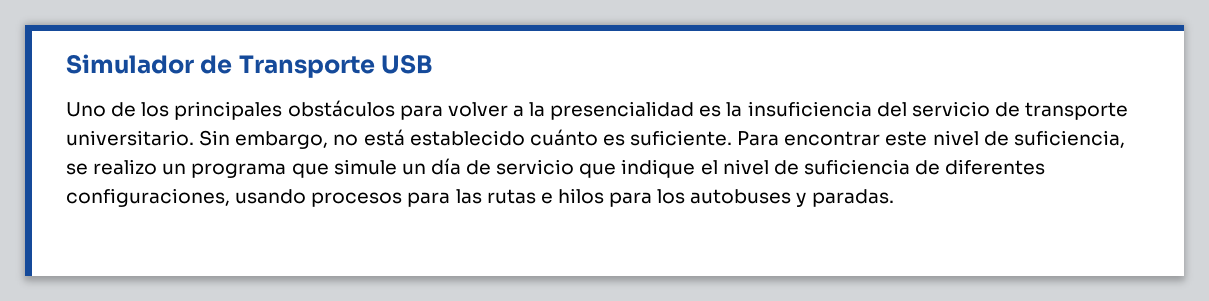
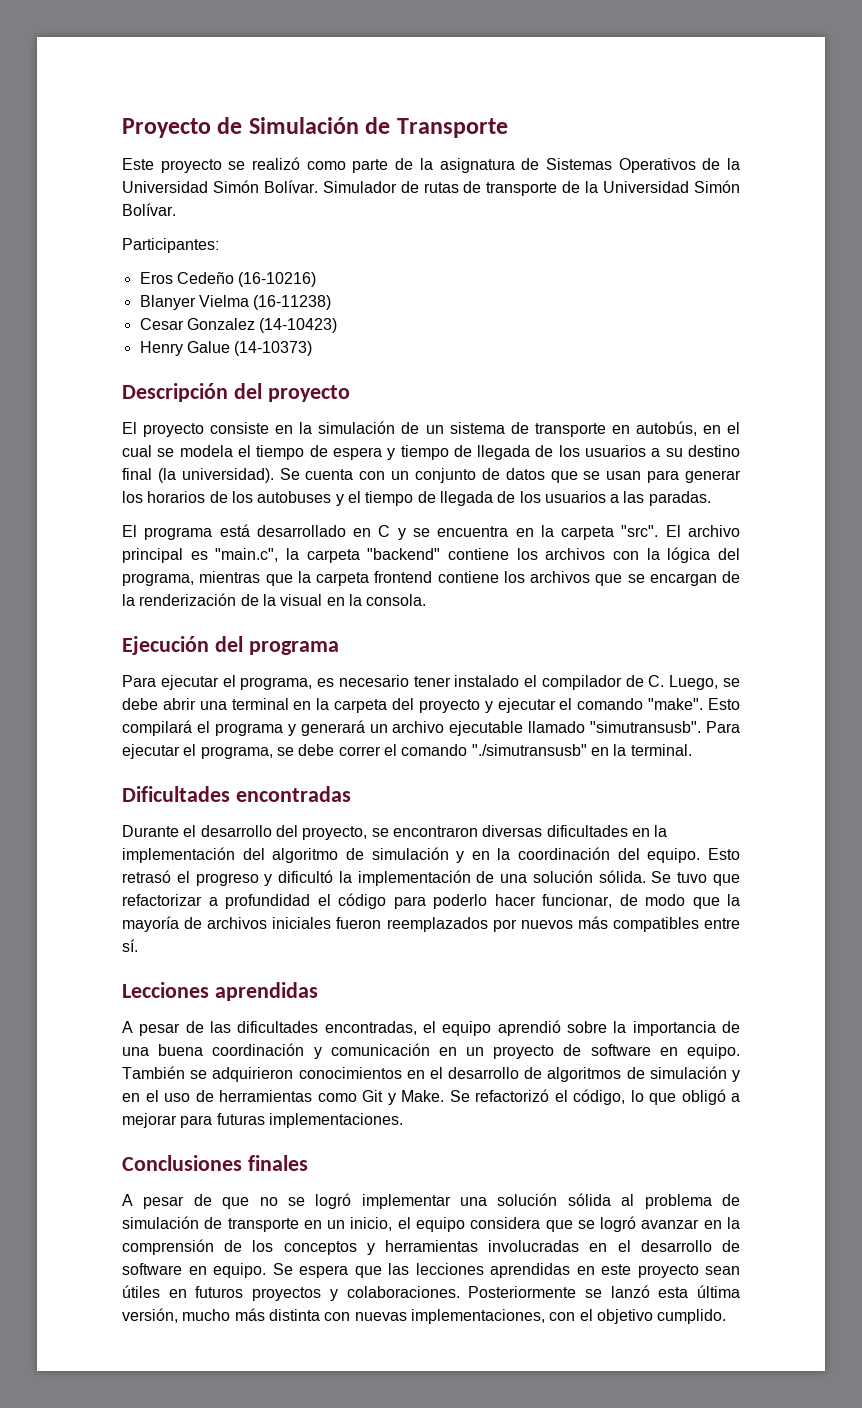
[66,54,434,78] [66,100,1129,120] [66,129,1125,149] [66,158,1046,178] [66,188,894,207] Simulador de Transporte USB // Uno de los principales obstáculos para volver a la presencialidad es la insuficiencia del servicio de transporte universitario. Sin embargo, no está establecido cuánto es suficiente. Para encontrar este nivel de suficiencia, se realizo un programa que simule un día de servicio que indique el nivel de suficiencia de diferentes configuraciones, usando procesos para las rutas e hilos para los autobuses y paradas. -> [122,117,508,138] [122,157,740,173] [122,180,741,196] [122,203,176,216] [122,238,219,253] [139,272,317,287] [139,295,332,310] [139,318,338,333] [139,341,313,356] [122,383,350,402] [122,421,740,437] [122,445,740,460] [122,468,741,483] [122,491,711,506] [122,524,740,540] [122,547,740,563] [122,571,740,586] [122,593,427,606] [122,636,339,655] [122,675,740,690] [122,698,740,713] [122,720,741,736] [122,744,692,759] [122,786,351,802] [122,825,668,840] [122,847,740,863] [122,870,740,886] [122,893,740,909] [122,916,741,932] [122,939,138,952] [122,982,318,1001] [122,1020,740,1036] [122,1043,740,1059] [122,1066,740,1082] [122,1089,740,1105] [122,1113,403,1128] [122,1155,308,1171] [122,1193,740,1209] [122,1216,741,1232] [122,1239,741,1255] [122,1263,740,1278] [122,1285,741,1301] [122,1308,727,1324] Proyecto de Simulación de Transporte // Este proyecto se realizó como parte de la asignatura de Sistemas Operativos de la Universidad Simón Bolívar. Simulador de rutas de transporte de la Universidad Simón Bolívar. // Participantes: // Eros Cedeño (16-10216) // Blanyer Vielma (16-11238) // Cesar Gonzalez (14-10423) // Henry Galue (14-10373) // Descripción del proyecto // El proyecto consiste en la simulación de un sistema de transporte en autobús, en el cual se modela el tiempo de espera y tiempo de llegada de los usuarios a su destino final (la universidad). Se cuenta con un conjunto de datos que se usan para generar los horarios de los autobuses y el tiempo de llegada de los usuarios a las paradas. // El programa está desarrollado en C y se encuentra en la carpeta "src". El archivo principal es "main.c", la carpeta "backend" contiene los archivos con la lógica del programa, mientras que la carpeta frontend contiene los archivos que se encargan de la renderización de la visual en la consola. // Ejecución del programa // Para ejecutar el programa, es necesario tener instalado el compilador de C. Luego, se debe abrir una terminal en la carpeta del proyecto y ejecutar el comando "make". Esto compilará el programa y generará un archivo ejecutable llamado "simutransusb". Para ejecutar el programa, se debe correr el comando "./simutransusb" en la terminal. // Dificultades encontradas // Durante el desarrollo del proyecto, se encontraron diversas dificultades en la implementación del algoritmo de simulación y en la coordinación del equipo. Esto retrasó el progreso y dificultó la implementación de una solución sólida. Se tuvo que refactorizar a profundidad el código para poderlo hacer funcionar, de modo que la mayoría de archivos iniciales fueron reemplazados por nuevos más compatibles entre sí. // Lecciones aprendidas // A pesar de las dificultades encontradas, el equipo aprendió sobre la importancia de una buena coordinación y comunicación en un proyecto de software en equipo. También se adquirieron conocimientos en el desarrollo de algoritmos de simulación y en el uso de herramientas como Git y Make. Se refactorizó el código, lo que obligó a mejorar para futuras implementaciones. // Conclusiones finales // A pesar de que no se logró implementar una solución sólida al problema de simulación de transporte en un inicio, el equipo considera que se logró avanzar en la comprensión de los conceptos y herramientas involucradas en el desarrollo de software en equipo. Se espera que las lecciones aprendidas en este proyecto sean útiles en futuros proyectos y colaboraciones. Posteriormente se lanzó esta última versión, mucho más distinta con nuevas implementaciones, con el objetivo cumplido.

